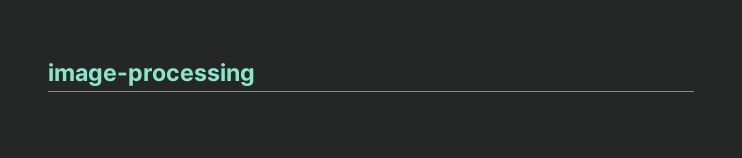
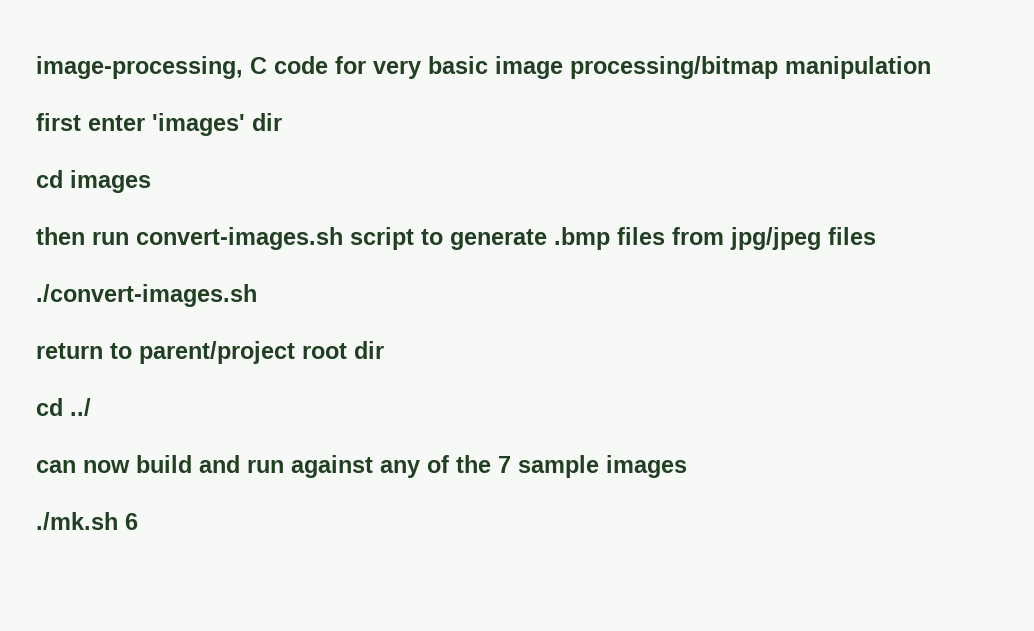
[48,63,255,87] image-processing -> [36,56,931,79] [36,113,282,136] [36,170,151,193] [36,227,876,250] [36,284,257,307] [36,341,384,364] [36,398,91,416] [36,455,687,478] [36,512,138,530] image-processing, C code for very basic image processing/bitmap manipulation // first enter 'images' dir // cd images // then run convert-images.sh script to generate .bmp files from jpg/jpeg files // ./convert-images.sh // return to parent/project root dir // cd ../ // can now build and run against any of the 7 sample images // ./mk.sh 6

